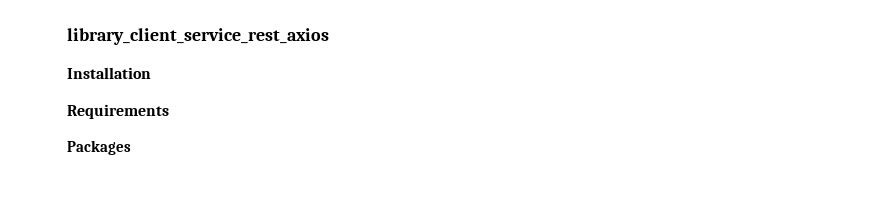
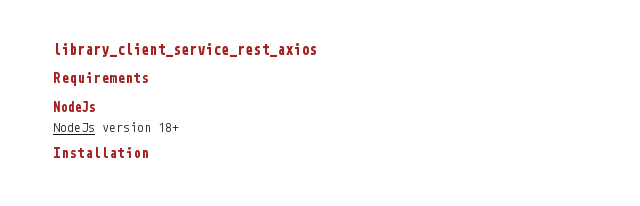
[67,67,151,79] // Installation -> (317, 50) none
[67,140,131,155] Packages -> [53,101,95,112] [53,122,179,132] [53,147,149,158] NodeJs // NodeJs version 18+ // Installation

